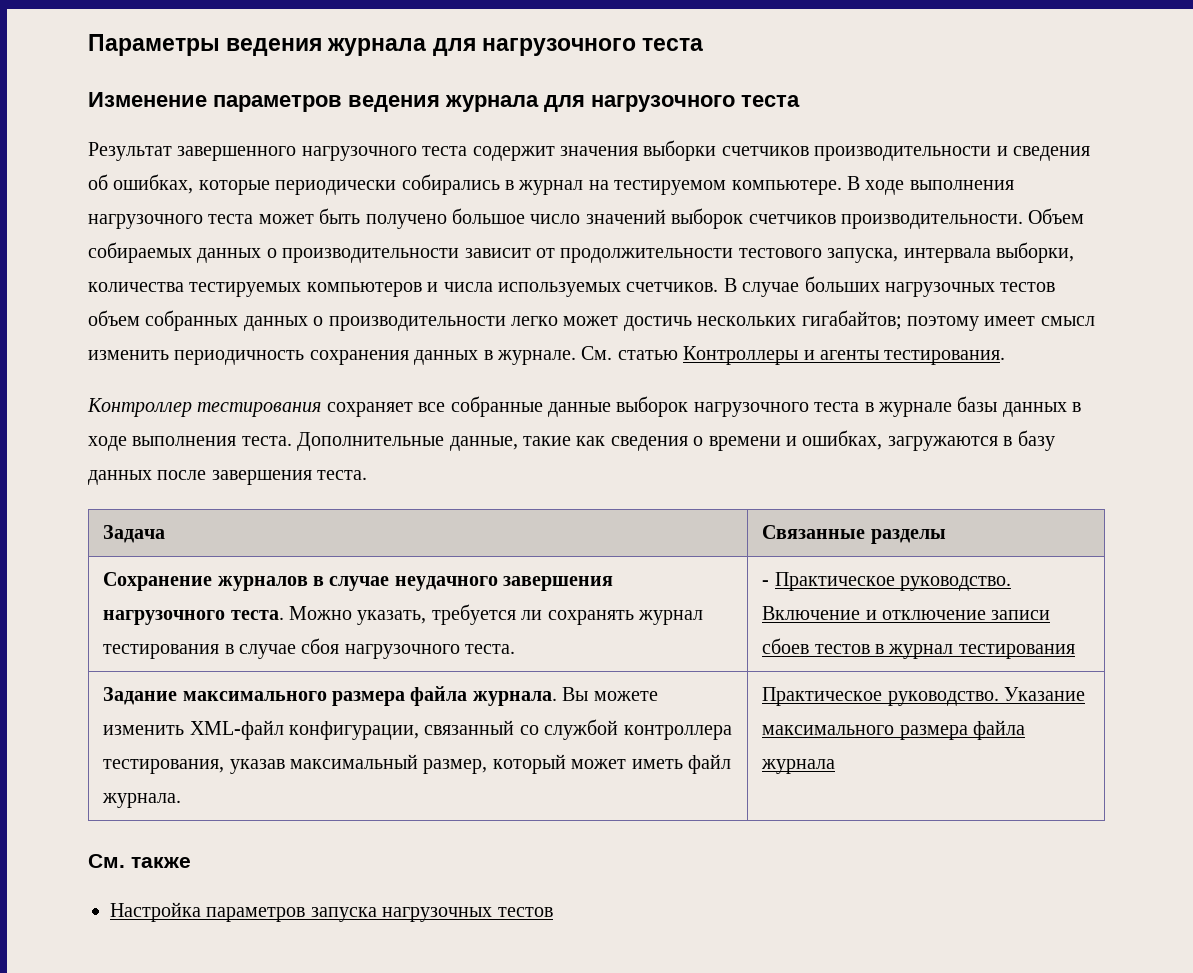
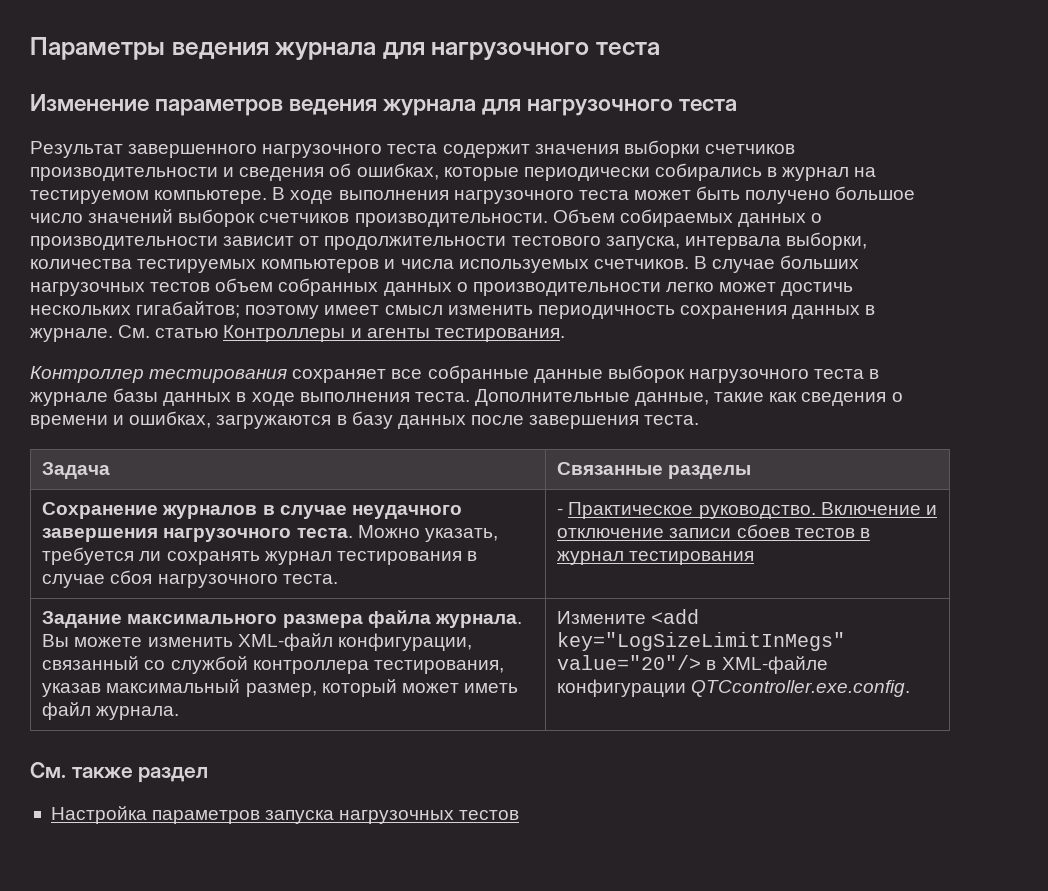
[762,687,1085,706] [762,720,1025,740] [761,759,836,774] Практическое руководство. Указание максимального размера файла журнала -> [557,609,700,624] [557,632,846,651] [557,655,828,674] [557,679,911,697] Измените <add key="LogSizeLimitInMegs" value="20"/> в XML-файле конфигурации QTCcontroller.exe.config.
(191, 862) none -> [138,767,209,783] раздел

